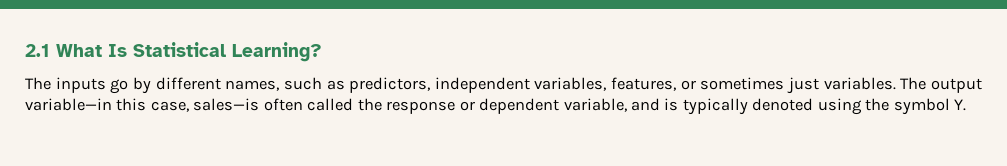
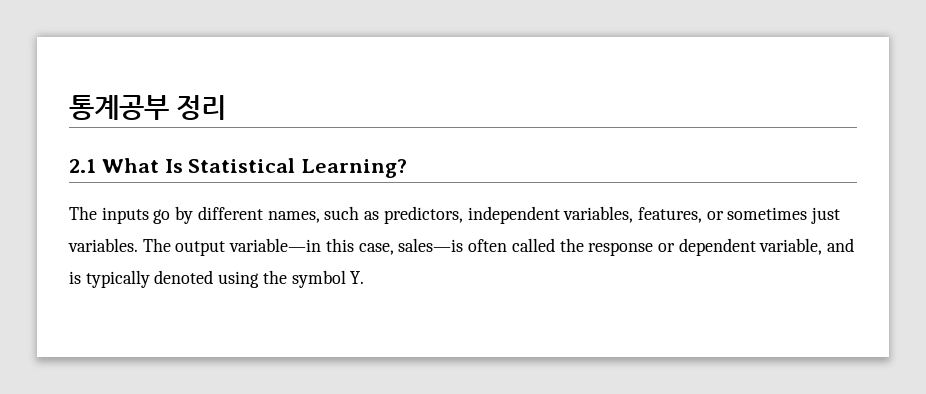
(25, 50) none -> [69,95,227,120] 통계공부 정리 //

